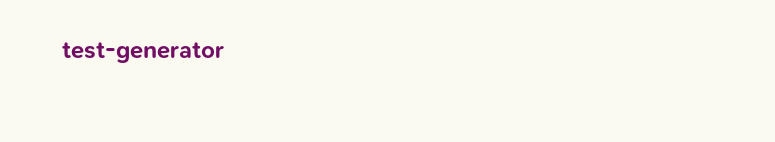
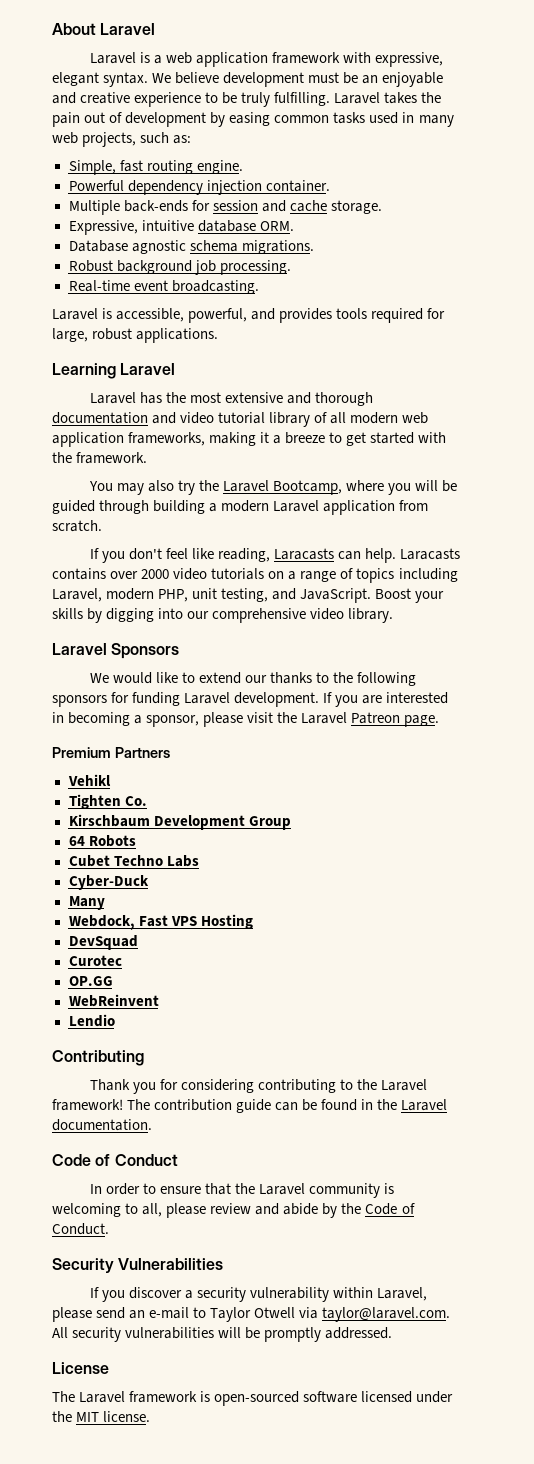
[62,42,224,63] test-generator -> [52,23,156,35] [89,52,443,67] [52,72,444,87] [52,92,442,107] [52,112,454,127] [52,132,192,147] [68,160,243,175] [68,180,330,195] [68,200,382,215] [68,220,294,235] [68,240,314,254] [68,260,291,275] [68,280,259,294] [52,308,446,323] [52,328,219,343] [52,363,176,379] [89,392,373,406] [52,412,429,427] [52,432,447,447] [52,452,148,464] [88,480,458,495] [52,500,429,515] [52,520,102,532] [89,548,461,563] [52,568,458,583] [52,588,445,603] [52,608,394,623] [52,643,180,659] [89,672,417,686] [52,692,449,707] [52,712,440,727] [52,747,170,758] [67,774,111,786] [68,794,147,809] [68,814,291,830] [68,835,136,847] [68,855,199,867] [68,875,149,890] [68,896,105,910] [68,914,253,930] [68,935,138,950] [68,955,122,966] [68,976,113,986] [68,994,159,1007] [68,1014,115,1027] [52,1050,144,1066] [89,1079,427,1094] [52,1099,448,1113] [52,1119,152,1131] [52,1154,178,1166] [89,1183,395,1198] [52,1203,415,1218] [52,1223,109,1235] [52,1258,224,1273] [89,1287,427,1302] [52,1307,451,1322] [52,1327,393,1342] [52,1362,109,1374] [52,1391,454,1406] [52,1411,151,1422] About Laravel // Laravel is a web application framework with expressive, elegant syntax. We believe development must be an enjoyable and creative experience to be truly fulfilling. Laravel takes the pain out of development by easing common tasks used in many web projects, such as: // Simple, fast routing engine. // Powerful dependency injection container. // Multiple back-ends for session and cache storage. // Expressive, intuitive database ORM. // Database agnostic schema migrations. // Robust background job processing. // Real-time event broadcasting. // Laravel is accessible, powerful, and provides tools required for large, robust applications. // Learning Laravel // Laravel has the most extensive and thorough documentation and video tutorial library of all modern web application frameworks, making it a breeze to get started with the framework. // You may also try the Laravel Bootcamp, where you will be guided through building a modern Laravel application from scratch. // If you don't feel like reading, Laracasts can help. Laracasts contains over 2000 video tutorials on a range of topics including Laravel, modern PHP, unit testing, and JavaScript. Boost your skills by digging into our comprehensive video library. // Laravel Sponsors // We would like to extend our thanks to the following sponsors for funding Laravel development. If you are interested in becoming a sponsor, please visit the Laravel Patreon page. // Premium Partners // Vehikl // Tighten Co. // Kirschbaum Development Group // 64 Robots // Cubet Techno Labs // Cyber-Duck // Many // Webdock, Fast VPS Hosting // DevSquad // Curotec // OP.GG // WebReinvent // Lendio // Contributing // Thank you for considering contributing to the Laravel framework! The contribution guide can be found in the Laravel documentation. // Code of Conduct // In order to ensure that the Laravel community is welcoming to all, please review and abide by the Code of Conduct. // Security Vulnerabilities // If you discover a security vulnerability within Laravel, please send an e-mail to Taylor Otwell via taylor@laravel.com. All security vulnerabilities will be promptly addressed. // License // The Laravel framework is open-sourced software licensed under the MIT license.

